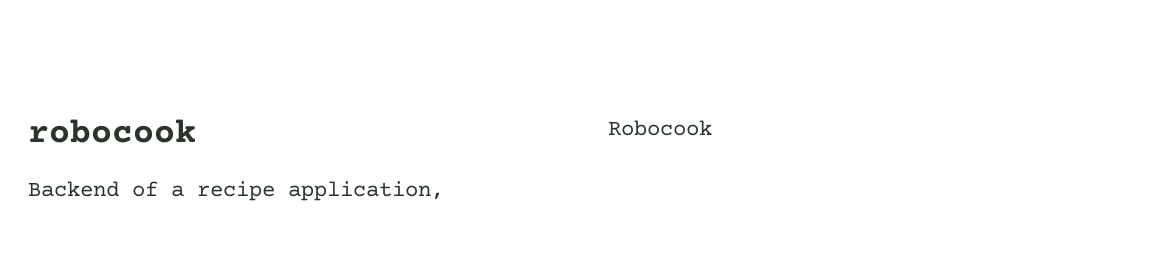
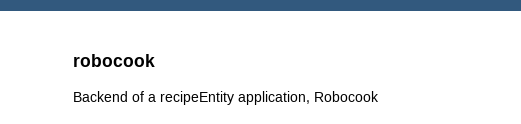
[197,181,275,201] recipe -> [160,91,234,105] recipeEntity

